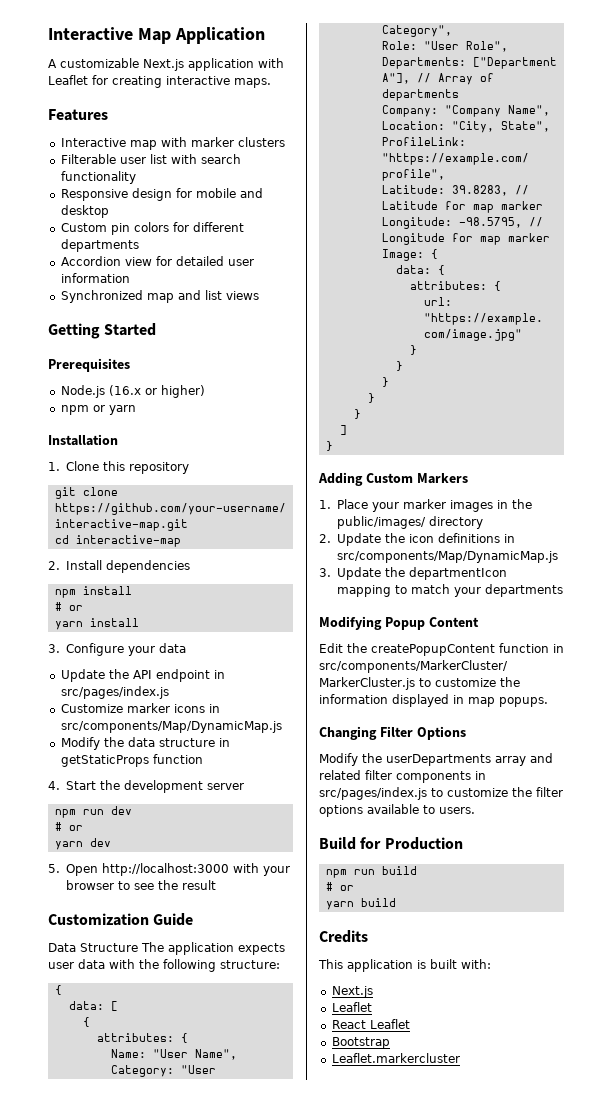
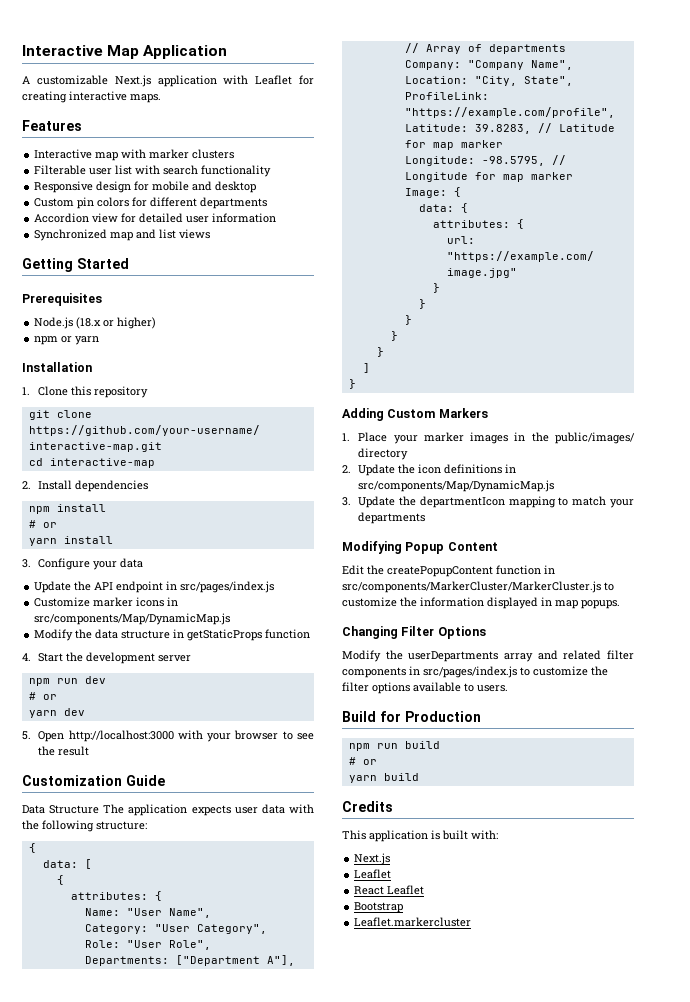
[108,385,141,396] (16.x -> [76,317,102,329] (18.x

